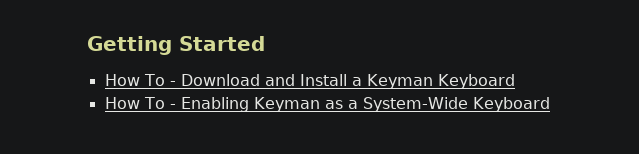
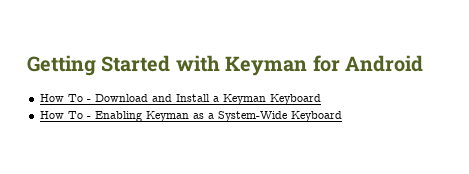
(265, 43) none -> [175,55,423,76] with Keyman for Android

